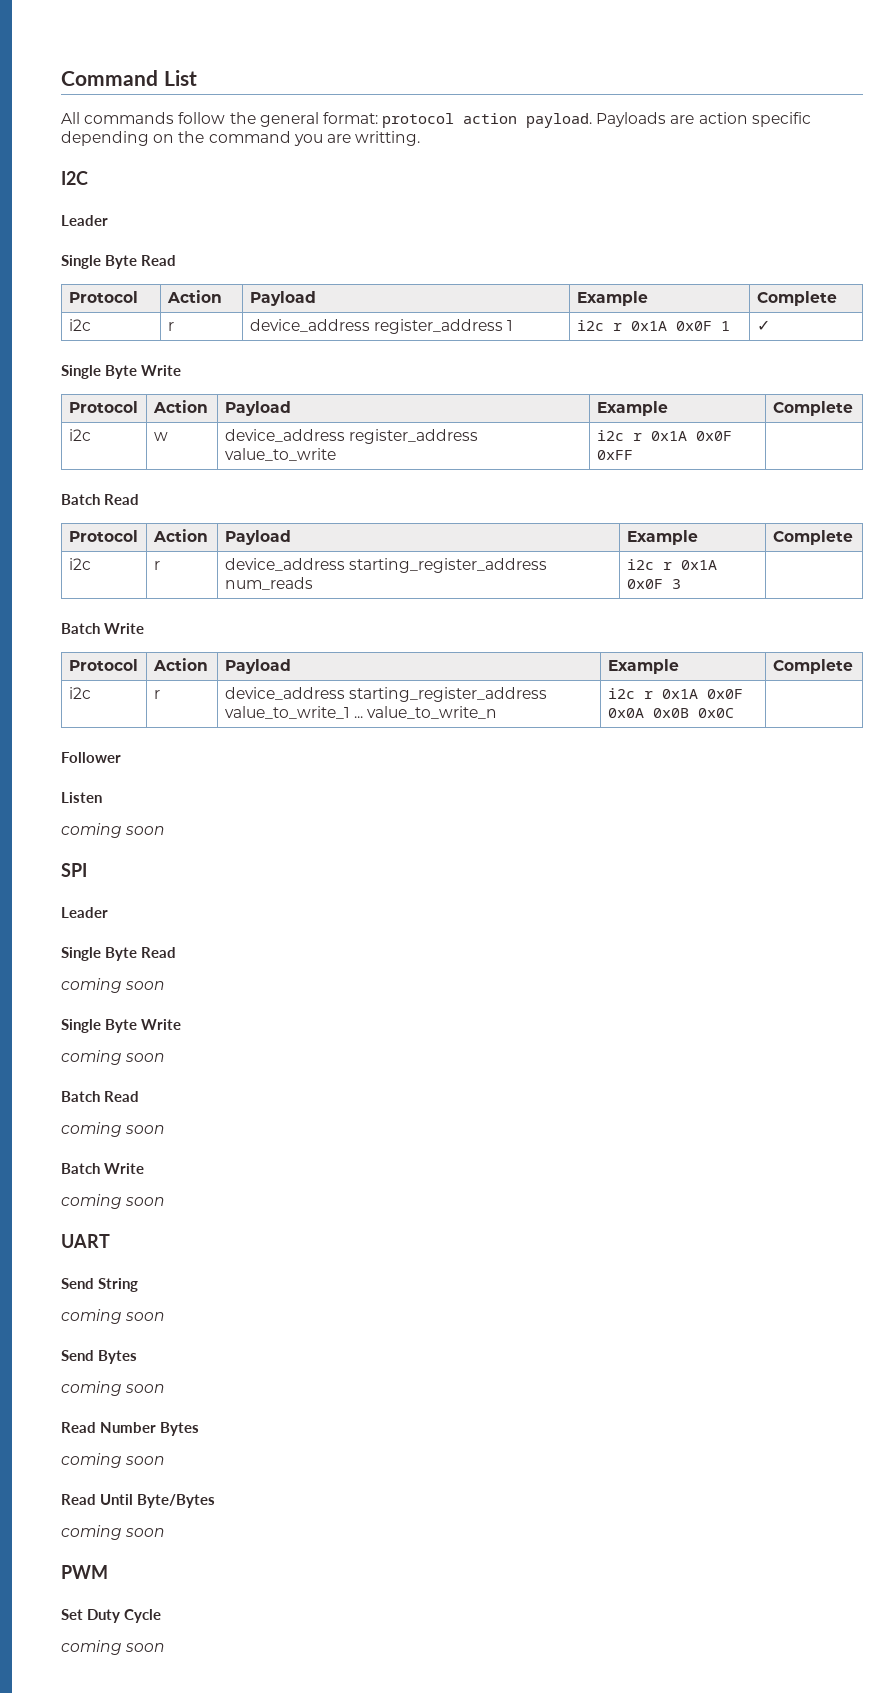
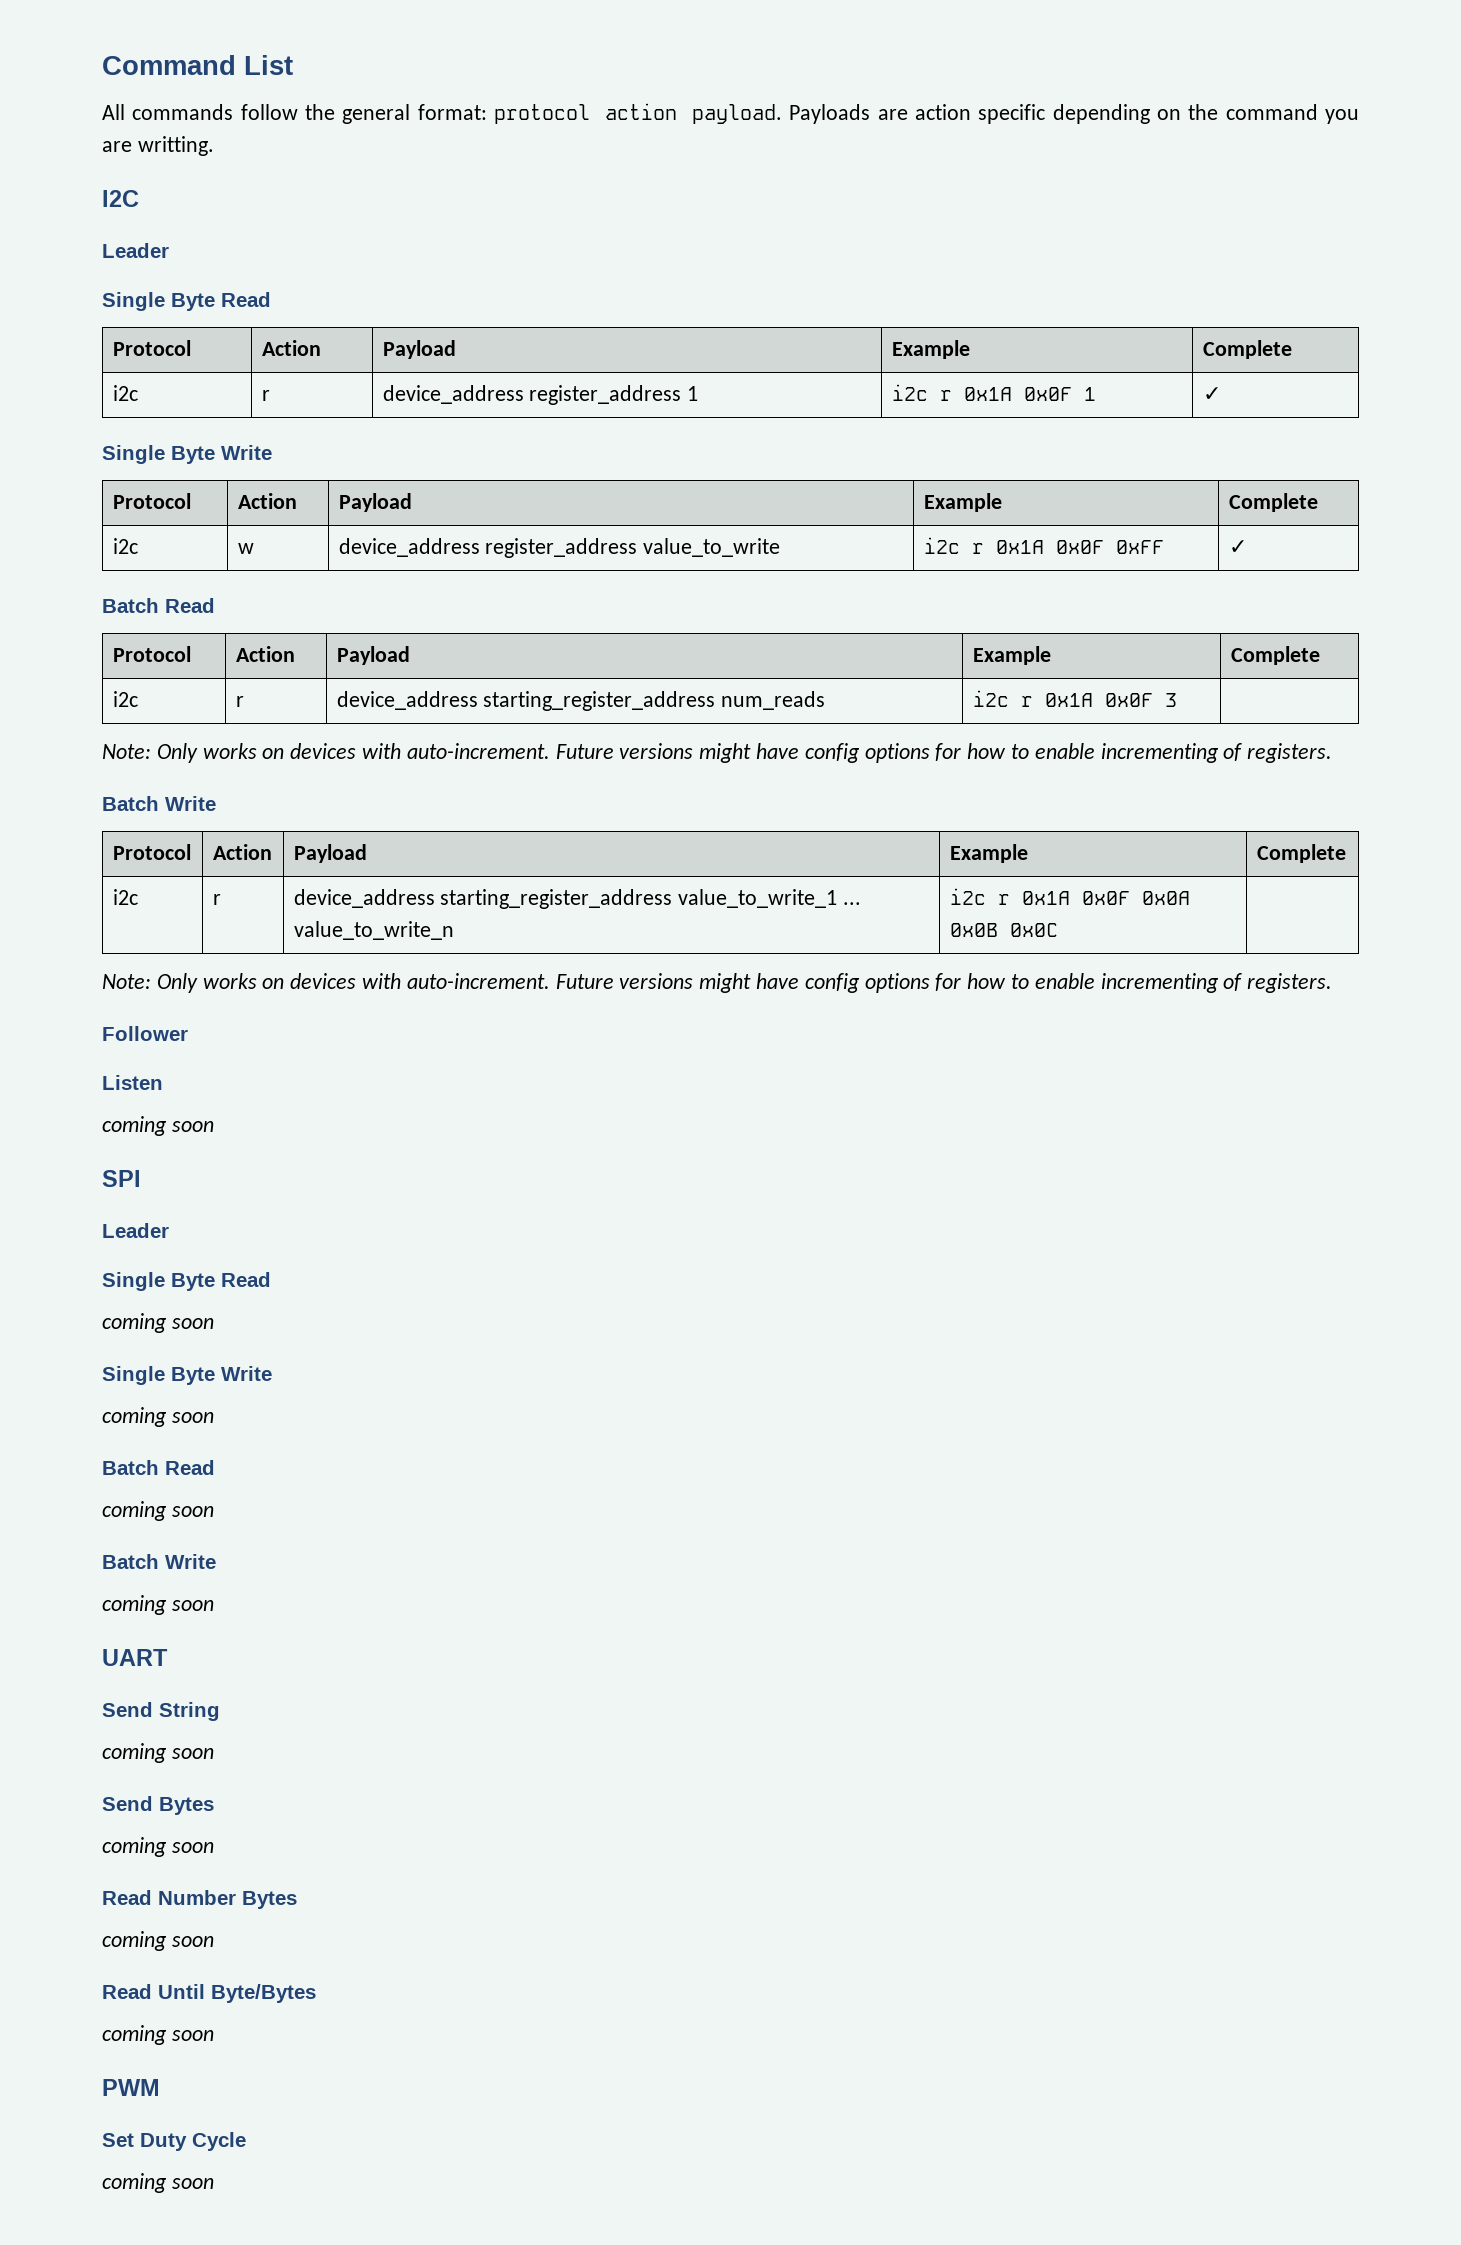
(633, 455) none -> [1228,540,1247,554] ✓
(681, 584) none -> [102,743,1333,763] // Note: Only works on devices with auto-increment. Future versions might have config options for how to enable incrementing of registers.
(734, 713) none -> [102,973,1333,993] // Note: Only works on devices with auto-increment. Future versions might have config options for how to enable incrementing of registers.

